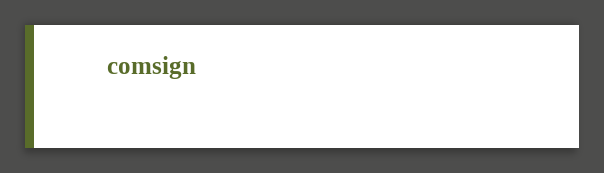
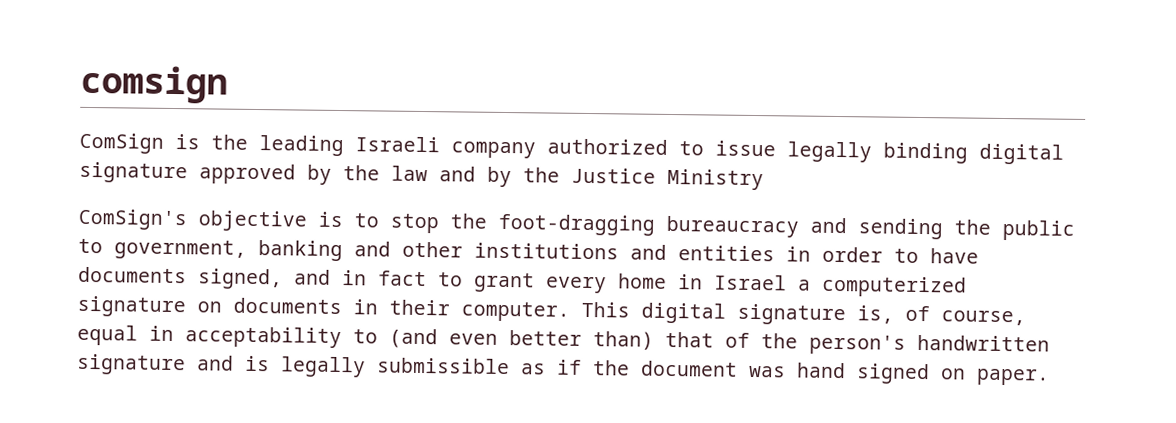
(196, 67) none -> [79,132,1064,165] [79,161,764,191] [78,208,1075,241] [78,238,979,264] [78,266,967,298] [77,295,1026,326] [77,324,1050,355] [77,353,1050,386] // ComSign is the leading Israeli company authorized to issue legally binding digital signature approved by the law and by the Justice Ministry // ComSign's objective is to stop the foot-dragging bureaucracy and sending the public to government, banking and other institutions and entities in order to have documents signed, and in fact to grant every home in Israel a computerized signature on documents in their computer. This digital signature is, of course, equal in acceptability to (and even better than) that of the person's handwritten signature and is legally submissible as if the document was hand signed on paper.

